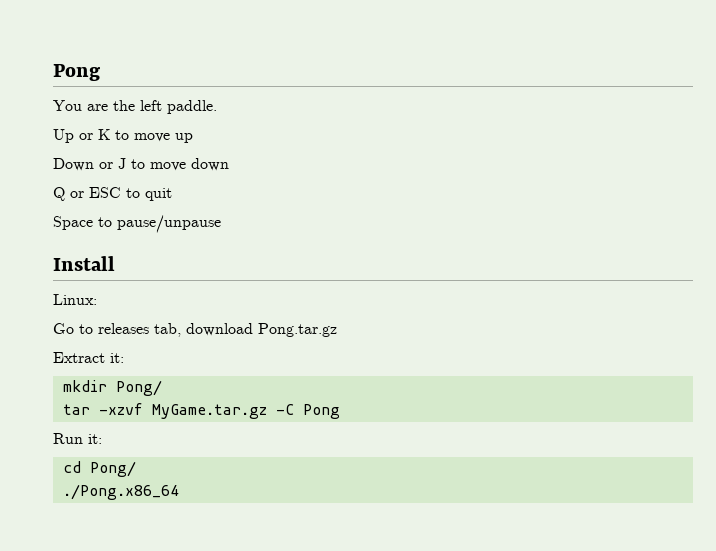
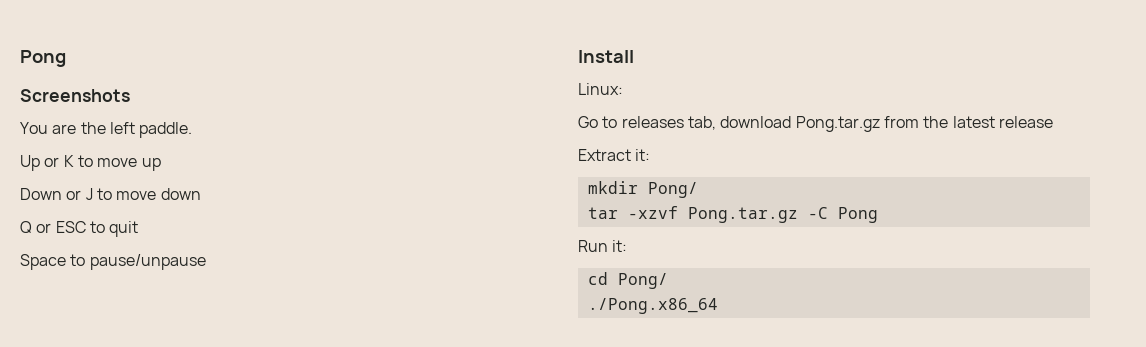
[53,64,100,81] Pong -> [20,50,66,67] [20,89,130,102] Pong // Screenshots
(337, 330) none -> [883,116,1053,128] from the latest release
[151,404,267,419] MyGame.tar.gz -> [687,207,798,223] Pong.tar.gz

